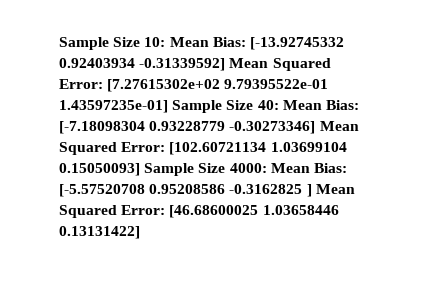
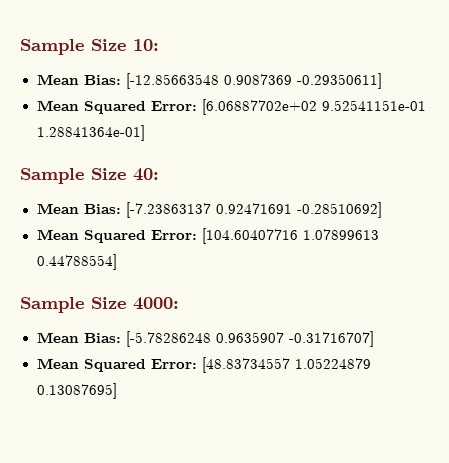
[169,37,344,50] [59,58,331,71] [59,79,329,92] [59,100,168,113] Mean Bias: [-13.92745332 0.92403934 -0.31339592] Mean Squared Error: [7.27615302e+02 9.79395522e-01 1.43597235e-01] -> [36,73,382,89] [36,99,426,115] [36,125,145,141] // Mean Bias: [-12.85663548 0.9087369 -0.29350611] // Mean Squared Error: [6.06887702e+02 9.52541151e-01 1.28841364e-01] //
[282,100,359,110] [59,121,359,134] [59,142,347,155] [59,163,140,176] Mean Bias: [-7.18098304 0.93228779 -0.30273346] Mean Squared Error: [102.60721134 1.03699104 0.15050093] -> [36,202,382,218] [36,228,379,244] [36,254,117,270] // Mean Bias: [-7.23863137 0.92471691 -0.28510692] // Mean Squared Error: [104.60407716 1.07899613 0.44788554] //
[270,163,347,173] [59,184,355,197] [59,205,339,218] [59,226,140,239] Mean Bias: [-5.57520708 0.95208586 -0.3162825 ] Mean Squared Error: [46.68600025 1.03658446 0.13131422] -> [36,331,374,347] [36,357,371,373] [36,383,117,399] // Mean Bias: [-5.78286248 0.9635907 -0.31716707] // Mean Squared Error: [48.83734557 1.05224879 0.13087695]

